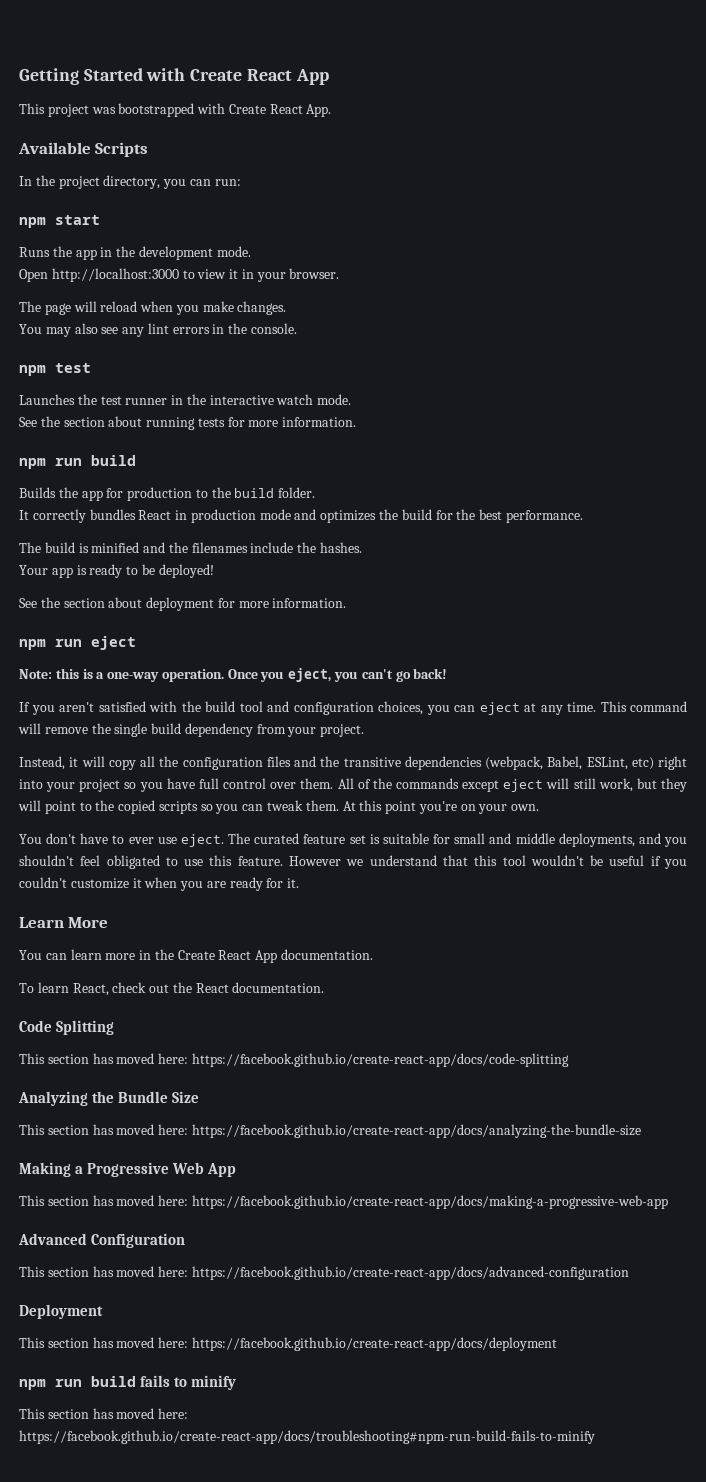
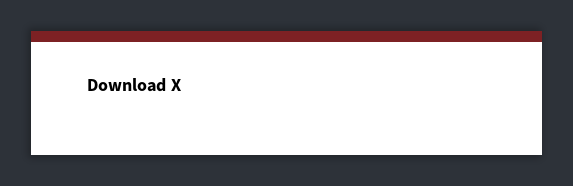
[19,68,329,85] [19,103,332,117] [18,142,149,157] [19,175,241,189] [19,215,100,228] [19,246,251,260] [19,268,340,282] [19,301,287,315] [19,323,298,337] [19,363,91,376] [19,394,352,405] [19,416,357,430] [19,455,136,469] [19,487,316,501] [19,509,583,523] [19,542,363,553] [19,564,214,578] [19,597,347,611] [19,636,136,650] [19,668,448,682] [19,701,687,715] [18,723,365,737] [19,756,687,770] [19,778,687,792] [18,800,540,814] [19,833,687,847] [19,855,687,869] [19,877,300,891] [19,917,109,928] [19,949,374,963] [19,982,325,996] [19,1020,115,1035] [19,1053,569,1067] [18,1091,200,1106] [19,1124,641,1138] [19,1162,237,1177] [19,1195,668,1209] [18,1233,186,1248] [19,1266,629,1280] [19,1304,103,1319] [19,1337,557,1351] [19,1375,237,1390] [19,1408,189,1419] [19,1430,595,1444] Getting Started with Create React App // This project was bootstrapped with Create React App. // Available Scripts // In the project directory, you can run: // npm start // Runs the app in the development mode. // Open http://localhost:3000 to view it in your browser. // The page will reload when you make changes. // You may also see any lint errors in the console. // npm test // Launches the test runner in the interactive watch mode. // See the section about running tests for more information. // npm run build // Builds the app for production to the build folder. // It correctly bundles React in production mode and optimizes the build for the best performance. // The build is minified and the filenames include the hashes. // Your app is ready to be deployed! // See the section about deployment for more information. // npm run eject // Note: this is a one-way operation. Once you eject, you can't go back! // If you aren't satisfied with the build tool and configuration choices, you can eject at any time. This command will remove the single build dependency from your project. // Instead, it will copy all the configuration files and the transitive dependencies (webpack, Babel, ESLint, etc) right into your project so you have full control over them. All of the commands except eject will still work, but they will point to the copied scripts so you can tweak them. At this point you're on your own. // You don't have to ever use eject. The curated feature set is suitable for small and middle deployments, and you shouldn't feel obligated to use this feature. However we understand that this tool wouldn't be useful if you couldn't customize it when you are ready for it. // Learn More // You can learn more in the Create React App documentation. // To learn React, check out the React documentation. // Code Splitting // This section has moved here: https://facebook.github.io/create-react-app/docs/code-splitting // Analyzing the Bundle Size // This section has moved here: https://facebook.github.io/create-react-app/docs/analyzing-the-bundle-size // Making a Progressive Web App // This section has moved here: https://facebook.github.io/create-react-app/docs/making-a-progressive-web-app // Advanced Configuration // This section has moved here: https://facebook.github.io/create-react-app/docs/advanced-configuration // Deployment // This section has moved here: https://facebook.github.io/create-react-app/docs/deployment // npm run build fails to minify // This section has moved here: https://facebook.github.io/create-react-app/docs/troubleshooting#npm-run-build-fails-to-minify -> [87,78,181,92] Download X

